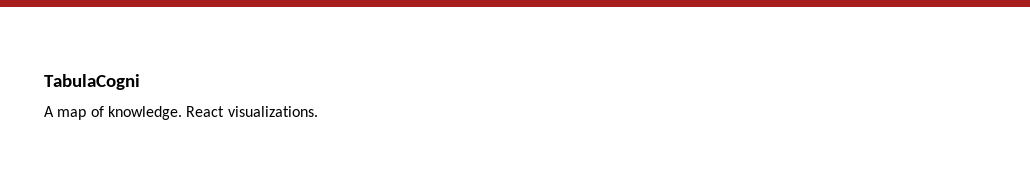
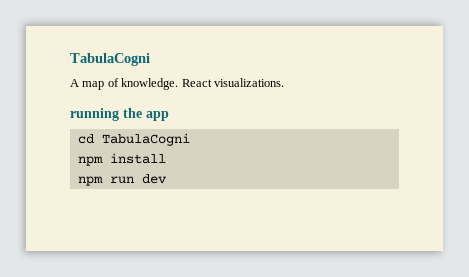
(318, 111) none -> [70,108,169,121] [77,133,190,146] [77,153,166,166] [77,174,167,186] // running the app // cd TabulaCogni // npm install // npm run dev

